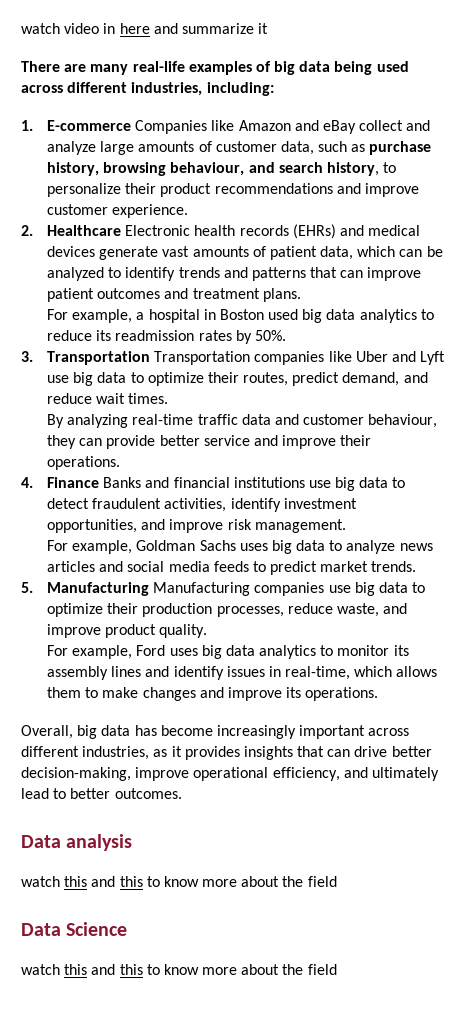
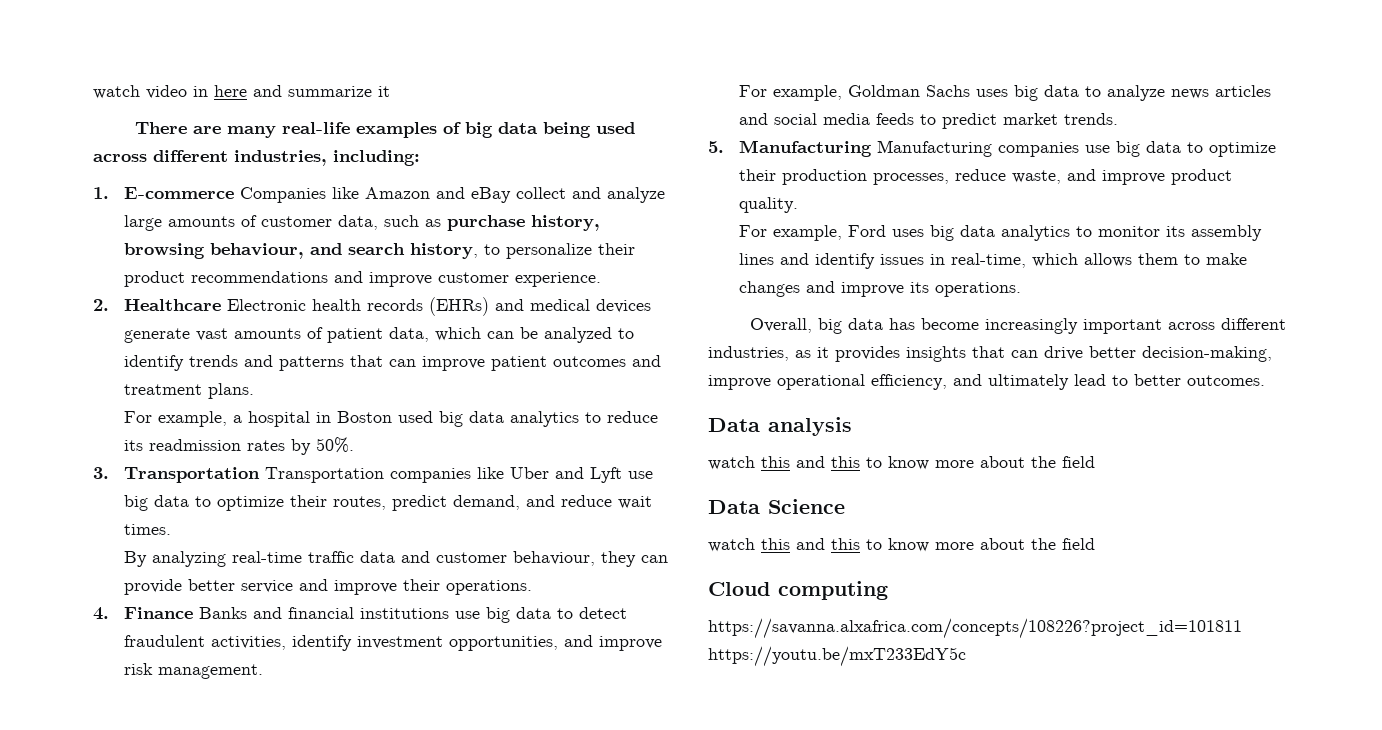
(337, 969) none -> [708,581,888,600] [708,618,1242,639] [708,646,966,667] // Cloud computing // https://savanna.alxafrica.com/concepts/108226?project_id=101811 https://youtu.be/mxT233EdY5c

